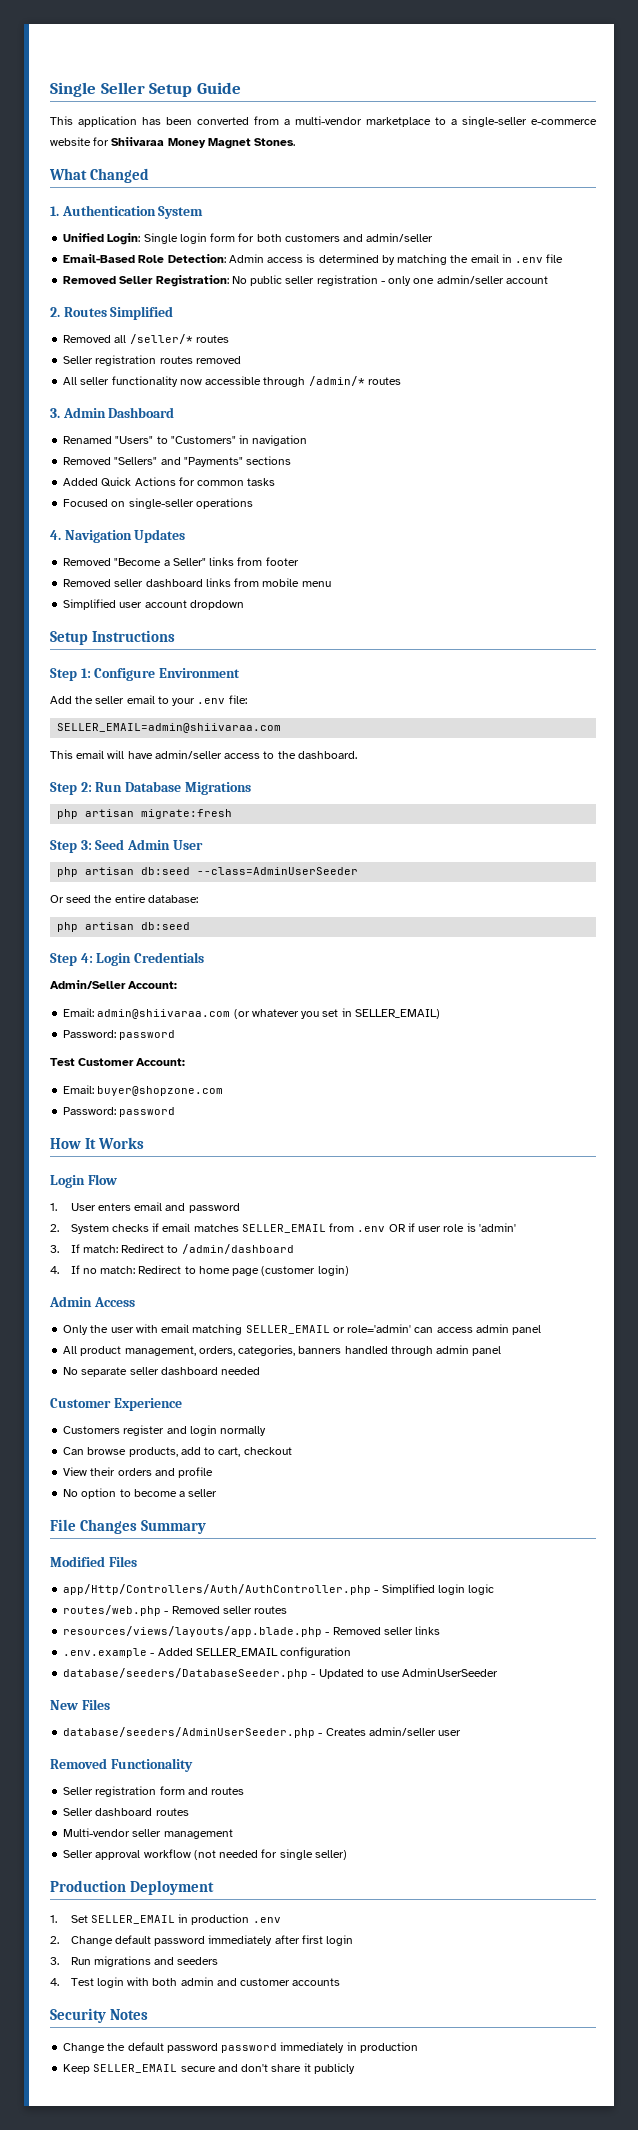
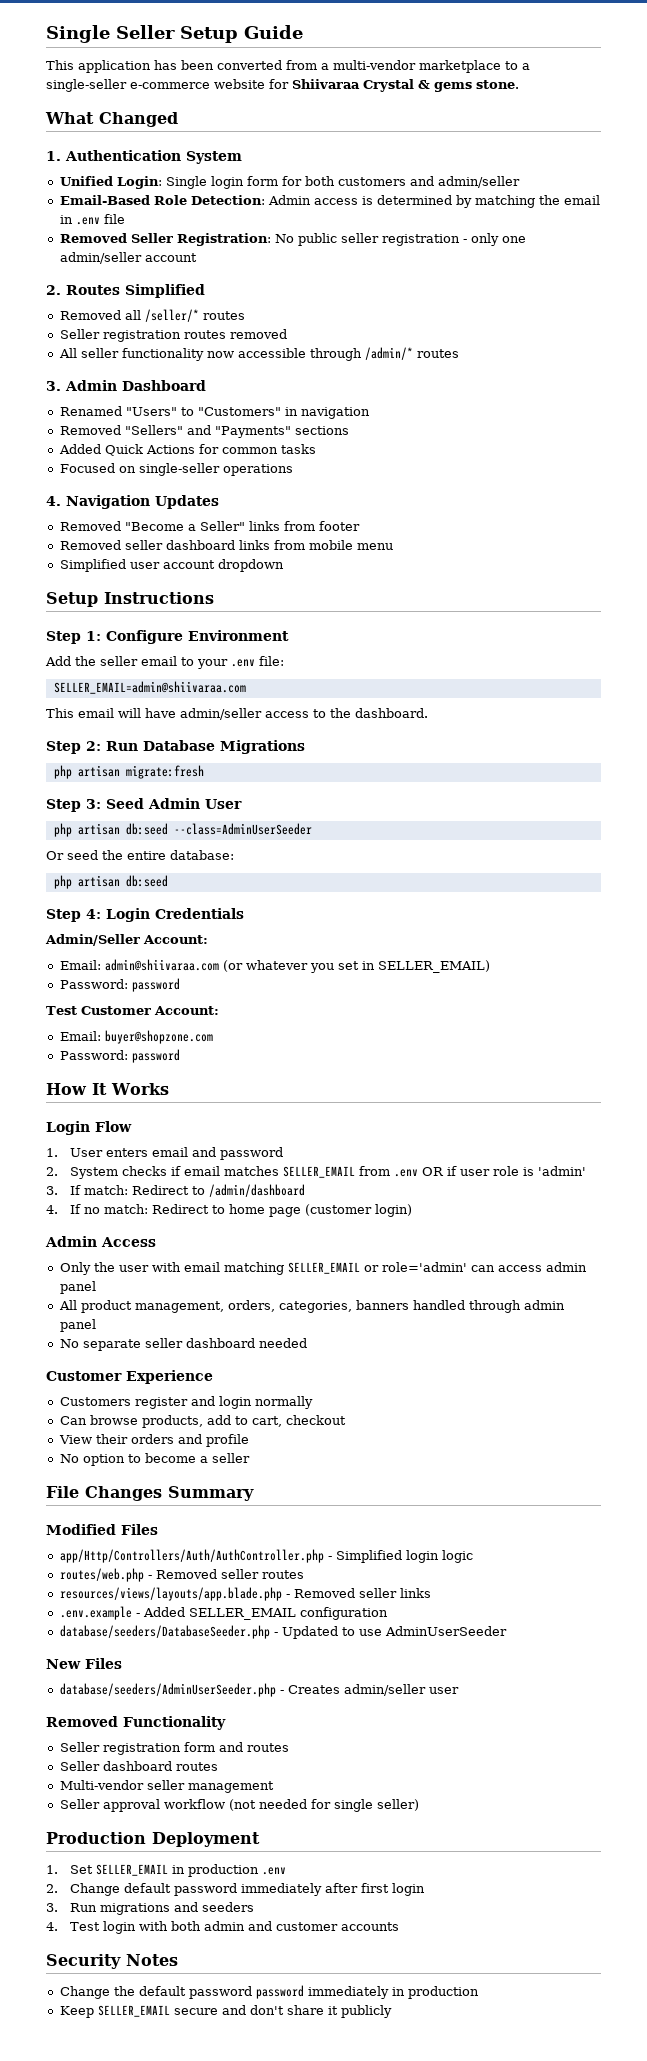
[167,138,296,149] Money Magnet Stones. -> [363,79,519,92] Crystal & gems stone.

